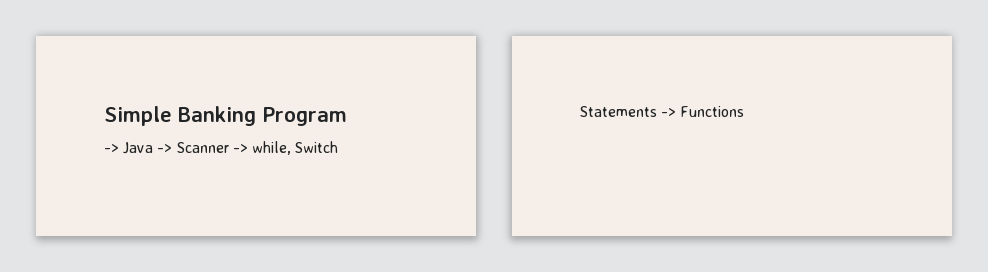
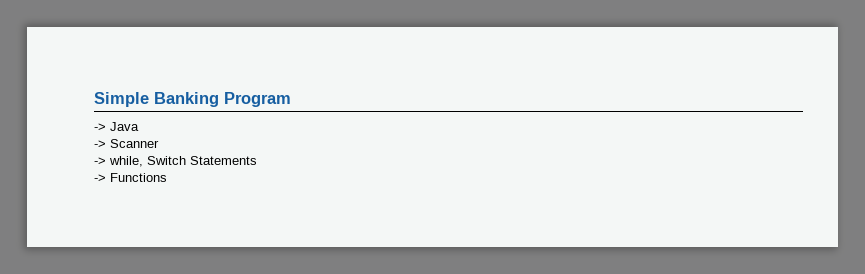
(154, 148) none -> (139, 126) //
(229, 147) none -> (159, 143) //
(657, 111) none -> (257, 160) //

